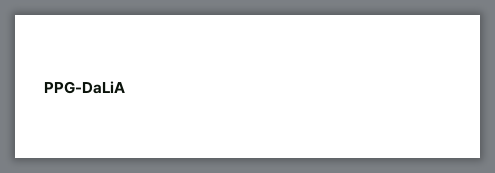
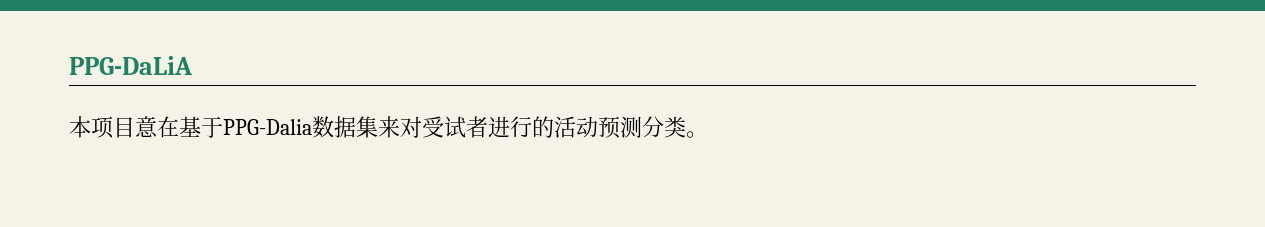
(125, 87) none -> [69,116,708,139] // 本项目意在基于PPG-Dalia数据集来对受试者进行的活动预测分类。

